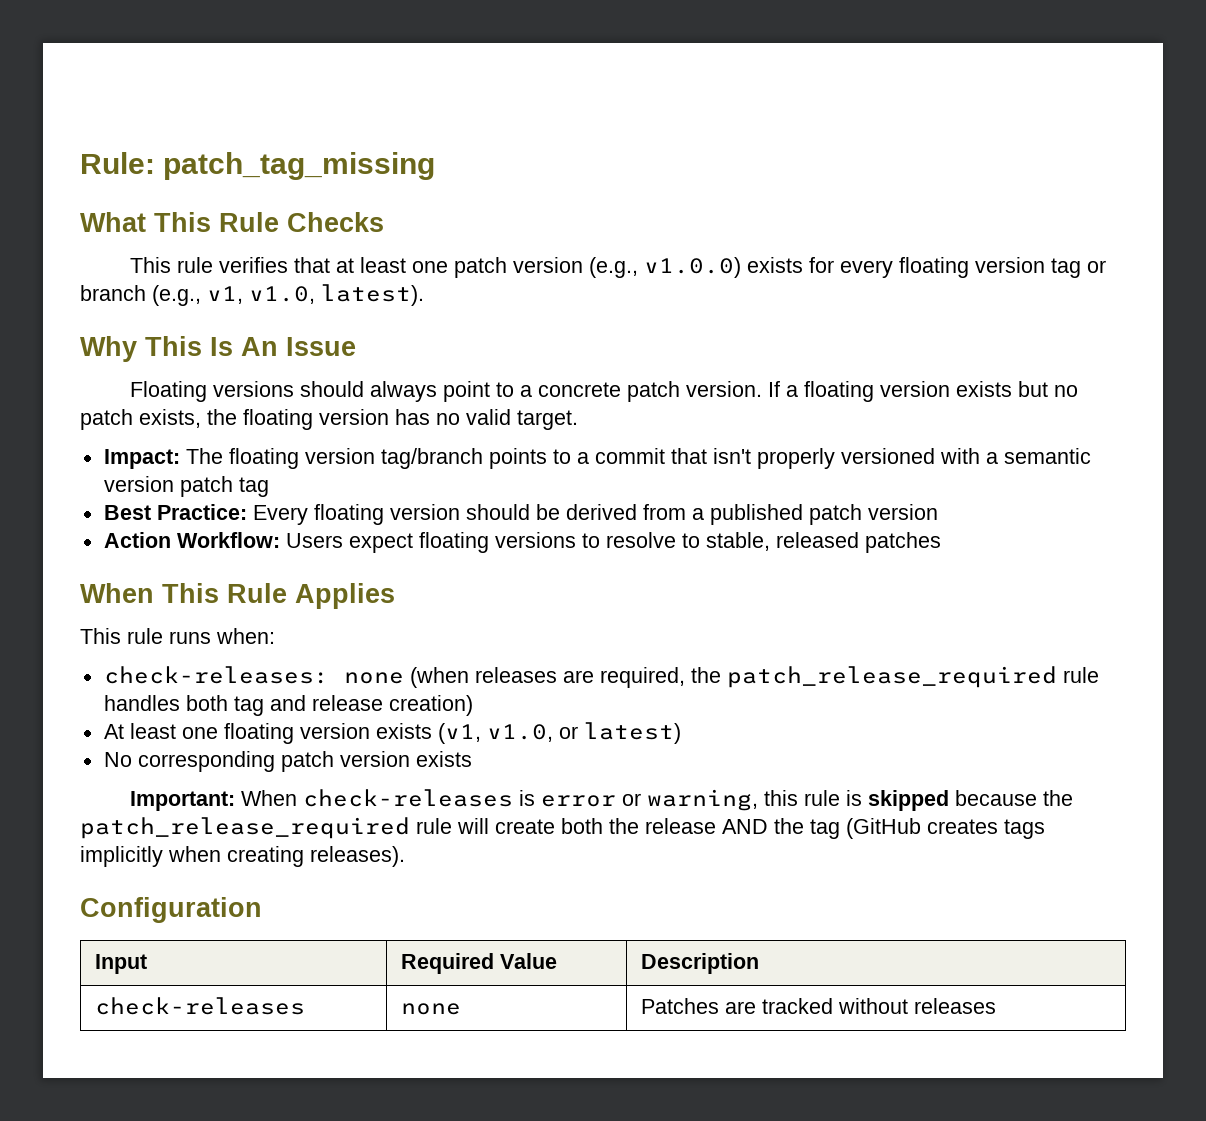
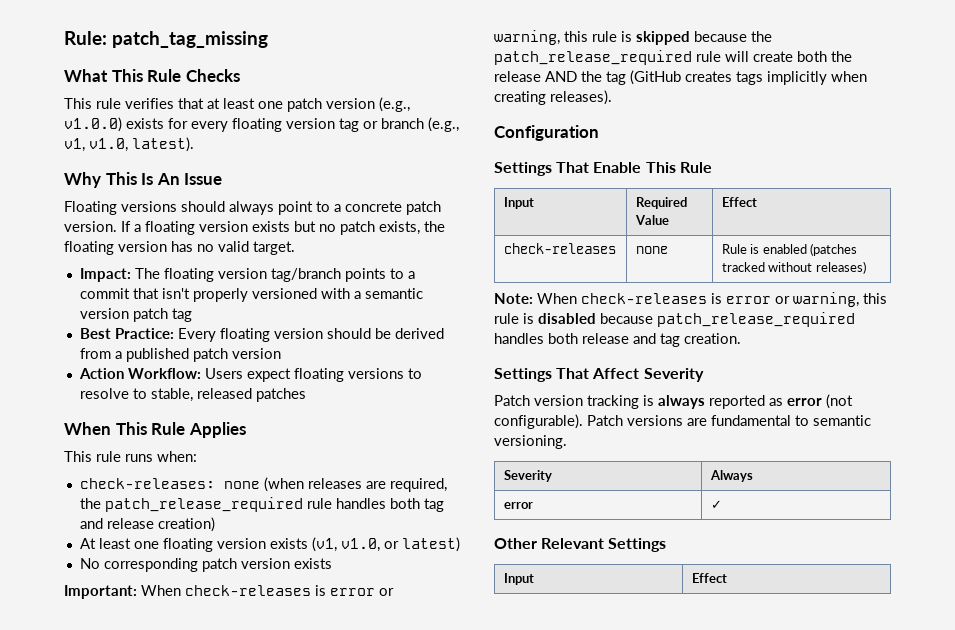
(262, 910) none -> [494,162,712,176] // Settings That Enable This Rule
[640,953,759,974] Description -> [721,197,757,207] Effect
[640,998,996,1014] Patches are tracked without releases -> [721,243,858,256] [721,261,866,274] [494,292,887,307] [494,312,855,327] [494,333,741,347] [494,368,704,382] [494,394,853,409] [494,414,871,429] [494,435,567,449] [503,470,552,482] [709,470,753,482] [503,502,533,509] [710,500,722,509] [494,538,667,552] [503,573,534,585] [691,573,727,583] Rule is enabled (patches tracked without releases) // Note: When check-releases is error or warning, this rule is disabled because patch_release_required handles both release and tag creation. // Settings That Affect Severity // Patch version tracking is always reported as error (not configurable). Patch versions are fundamental to semantic versioning. // Severity | Always // error | ✓ // Other Relevant Settings // Input | Effect

